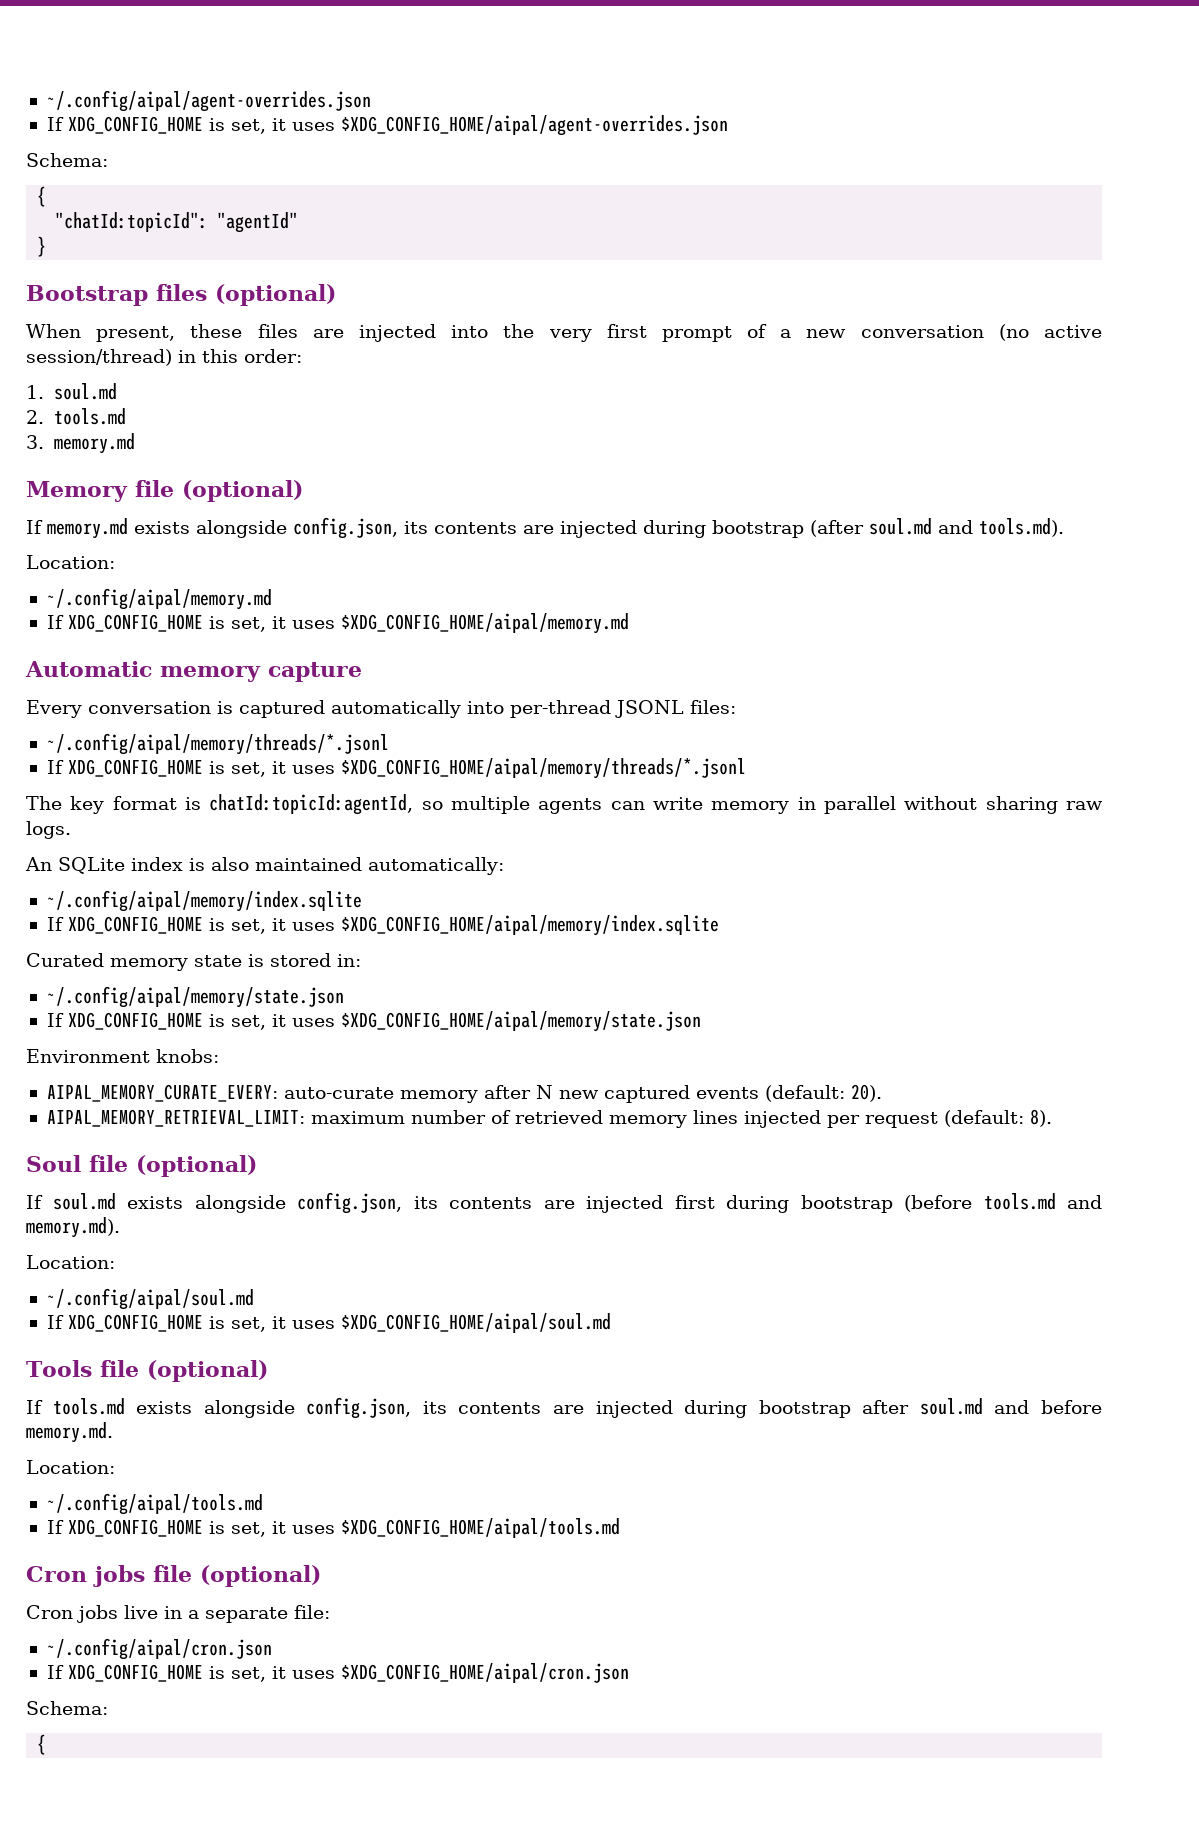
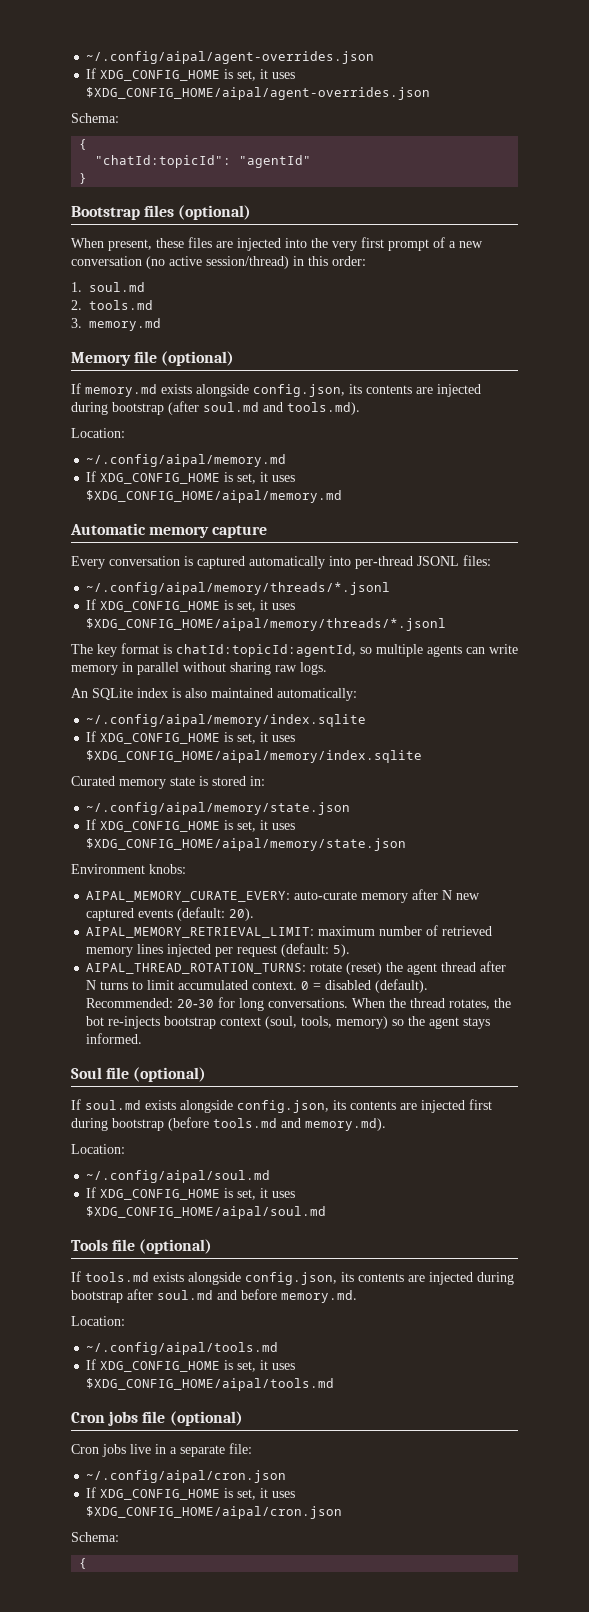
[1029,1109,1052,1127] 8). -> [333,944,351,957] [86,961,507,975] [86,979,429,993] [86,997,512,1011] [86,1016,491,1029] [86,1033,143,1044] 5). // AIPAL_THREAD_ROTATION_TURNS: rotate (reset) the agent thread after N turns to limit accumulated context. 0 = disabled (default). Recommended: 20-30 for long conversations. When the thread rotates, the bot re-injects bootstrap context (soul, tools, memory) so the agent stays informed.

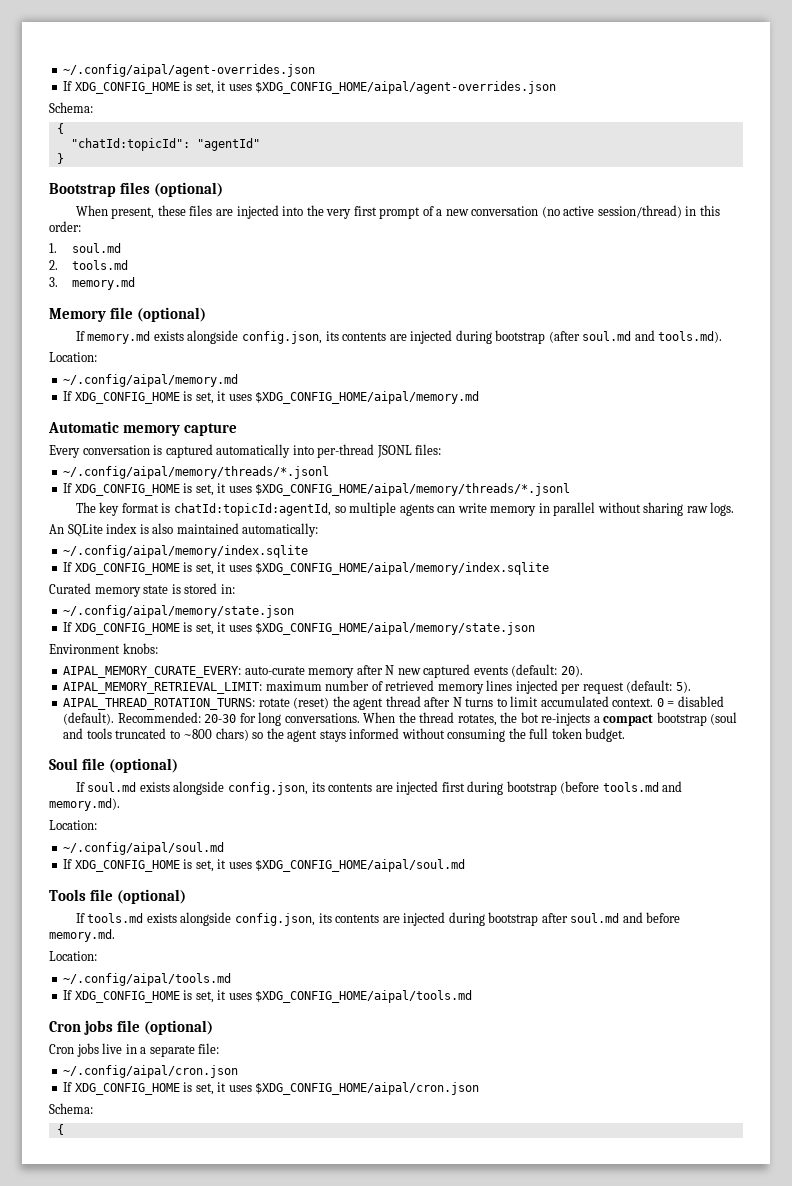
[164,1016,491,1029] [86,1033,143,1044] bootstrap context (soul, tools, memory) so the agent stays informed. -> [593,712,738,726] [63,728,626,742] a compact bootstrap (soul and tools truncated to ~800 chars) so the agent stays informed without consuming the full token budget.

